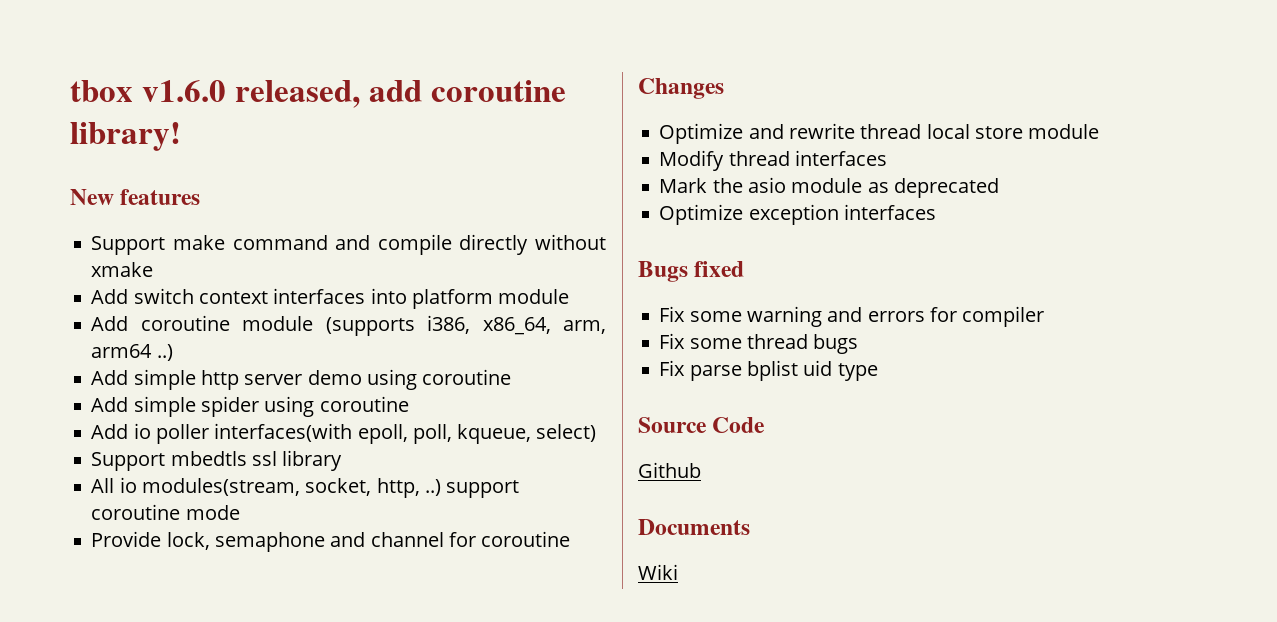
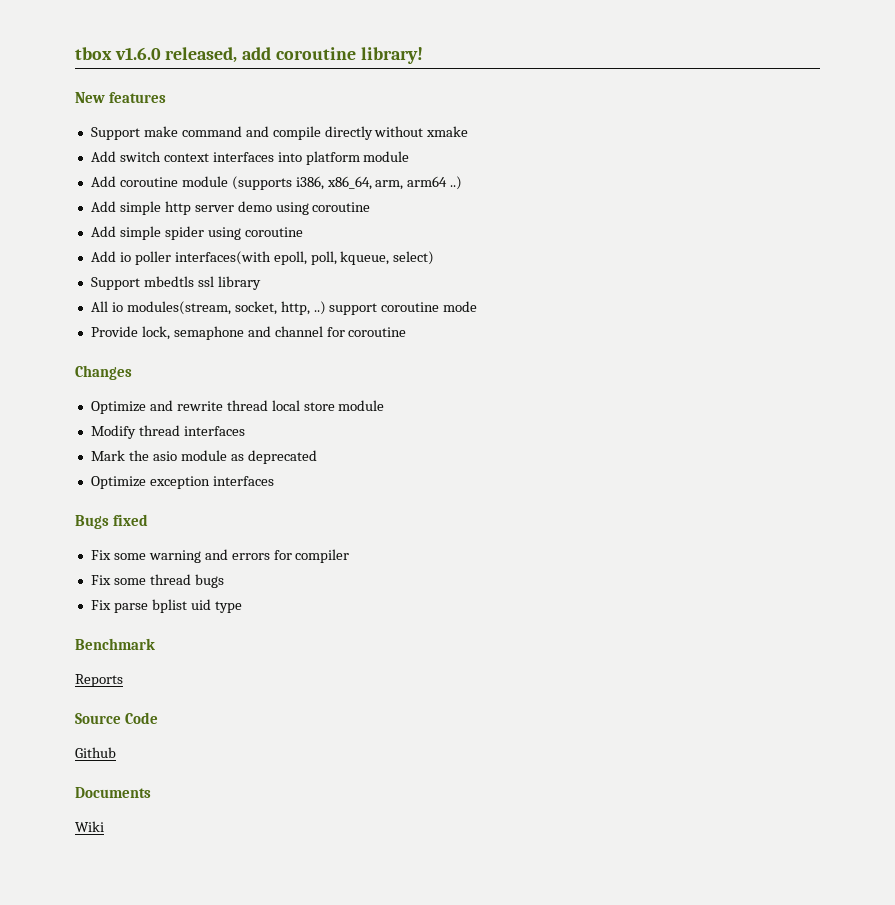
(878, 372) none -> [75,638,155,650] [75,674,123,687] // Benchmark // Reports

